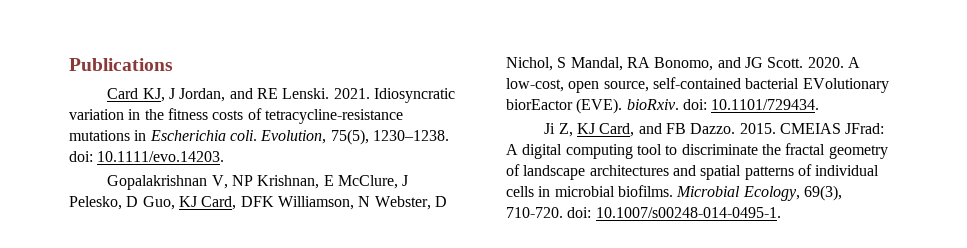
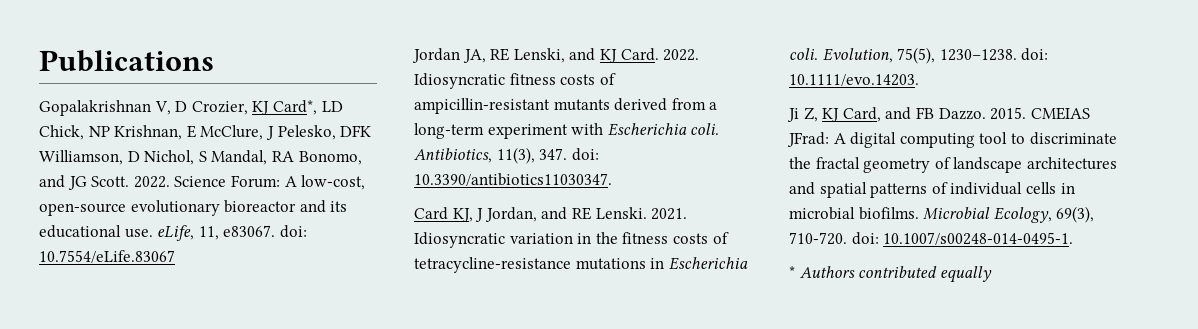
(173, 64) none -> [39,100,343,116] [39,125,372,140] [39,150,362,165] [39,175,366,190] [39,200,348,216] [39,225,307,241] [39,250,175,263] [412,48,700,63] [414,73,616,89] [414,98,718,114] [414,123,720,139] [414,147,599,164] [414,173,612,186] // Gopalakrishnan V, D Crozier, KJ Card*, LD Chick, NP Krishnan, E McClure, J Pelesko, DFK Williamson, D Nichol, S Mandal, RA Bonomo, and JG Scott. 2022. Science Forum: A low-cost, open-source evolutionary bioreactor and its educational use. eLife, 11, e83067. doi: 10.7554/eLife.83067 // Jordan JA, RE Lenski, and KJ Card. 2022. Idiosyncratic fitness costs of ampicillin-resistant mutants derived from a long-term experiment with Escherichia coli. Antibiotics, 11(3), 347. doi: 10.3390/antibiotics11030347.
[107,175,409,190] [69,196,447,210] [506,57,860,71] [506,77,889,93] [506,98,820,114] // Gopalakrishnan V, NP Krishnan, E McClure, J Pelesko, D Guo, KJ Card, DFK Williamson, N Webster, D Nichol, S Mandal, RA Bonomo, and JG Scott. 2020. A low-cost, open source, self-contained bacterial EVolutionary biorEactor (EVE). bioRxiv. doi: 10.1101/729434. -> (919, 80) none
(781, 212) none -> [789,266,992,283] // * Authors contributed equally

